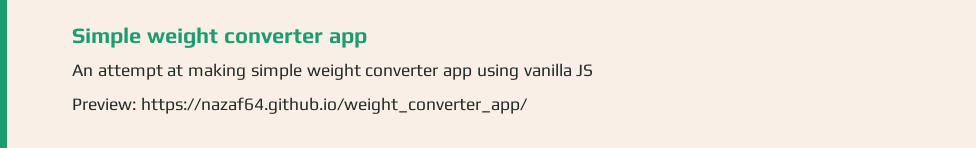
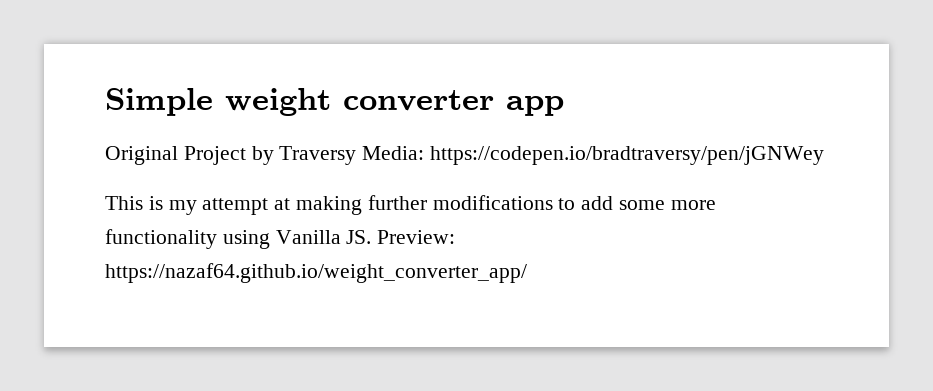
[72,63,594,80] An attempt at making simple weight converter app using vanilla JS // -> [105,146,825,165] [105,195,716,215] [105,229,372,249] Original Project by Traversy Media: https://codepen.io/bradtraversy/pen/jGNWey // This is my attempt at making further modifications to add some more functionality using Vanilla JS.

